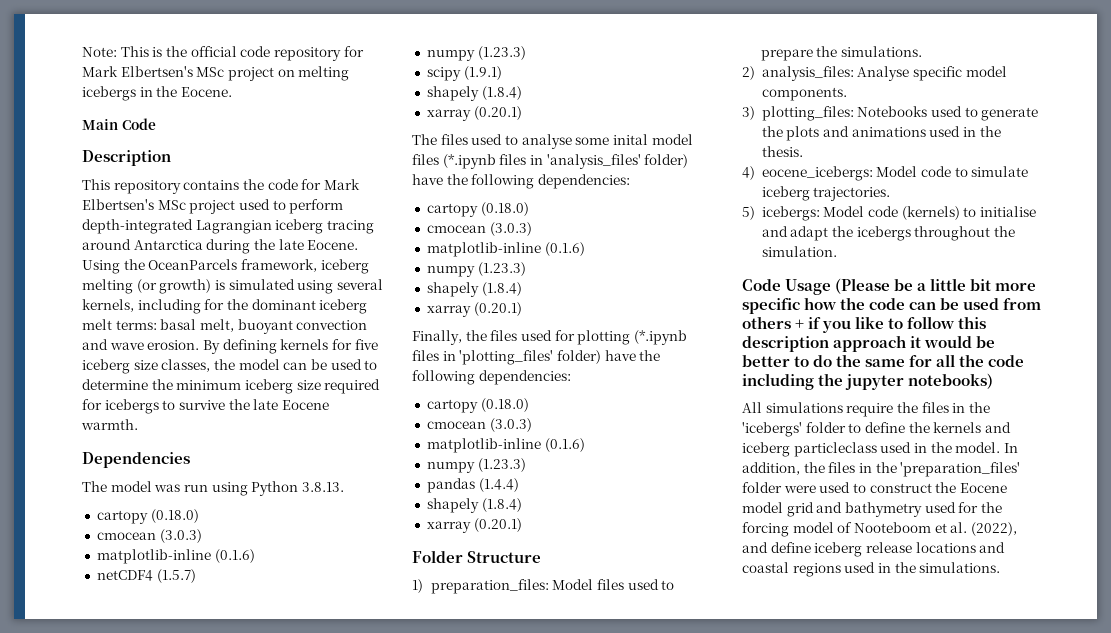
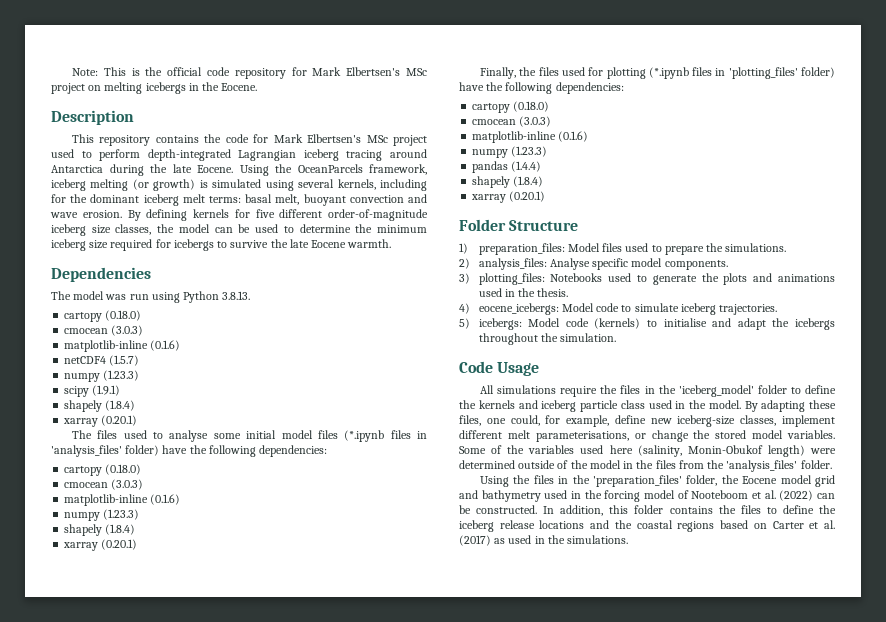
[82,118,156,130] // Main Code -> (258, 87) none
(378, 344) none -> [279,209,428,221] different order-of-magnitude
[612,134,648,145] inital -> [246,430,277,439] initial
[835,278,1037,294] [742,297,1042,314] [742,316,987,333] [742,335,996,352] [742,354,1025,367] [742,373,994,390] (Please be a little bit more specific how the code can be used from others + if you like to follow this description approach it would be better to do the same for all the code including the jupyter notebooks) -> (540, 369) none
[742,422,802,437] 'icebergs' -> [678,385,754,397] 'iceberg_model'
[793,442,877,457] particleclass -> [580,400,645,412] particle class
[1003,443,1018,453] [742,462,800,475] In addition, -> [744,400,836,412] [459,415,835,427] [459,430,835,442] [459,445,836,457] [459,460,832,472] [480,476,510,487] By adapting these files, one could, for example, define new iceberg-size classes, implement different melt parameterisations, or change the stored model variables. Some of the variables used here (salinity, Monin-Obukof length) were determined outside of the model in the files from the 'analysis_files' folder. // Using
[742,482,932,493] folder were used to construct -> [686,475,718,486] folder,
[958,502,979,513] for -> [571,491,581,499] in
[970,522,1017,536] [742,542,811,553] (2022), and define -> [779,490,835,501] [459,505,836,516] (2022) can be constructed. In addition, this folder contains the files to define the
(1006, 547) none -> [614,520,632,529] the
(841, 570) none -> [720,520,835,529] [459,535,506,546] based on Carter et al. (2017) as

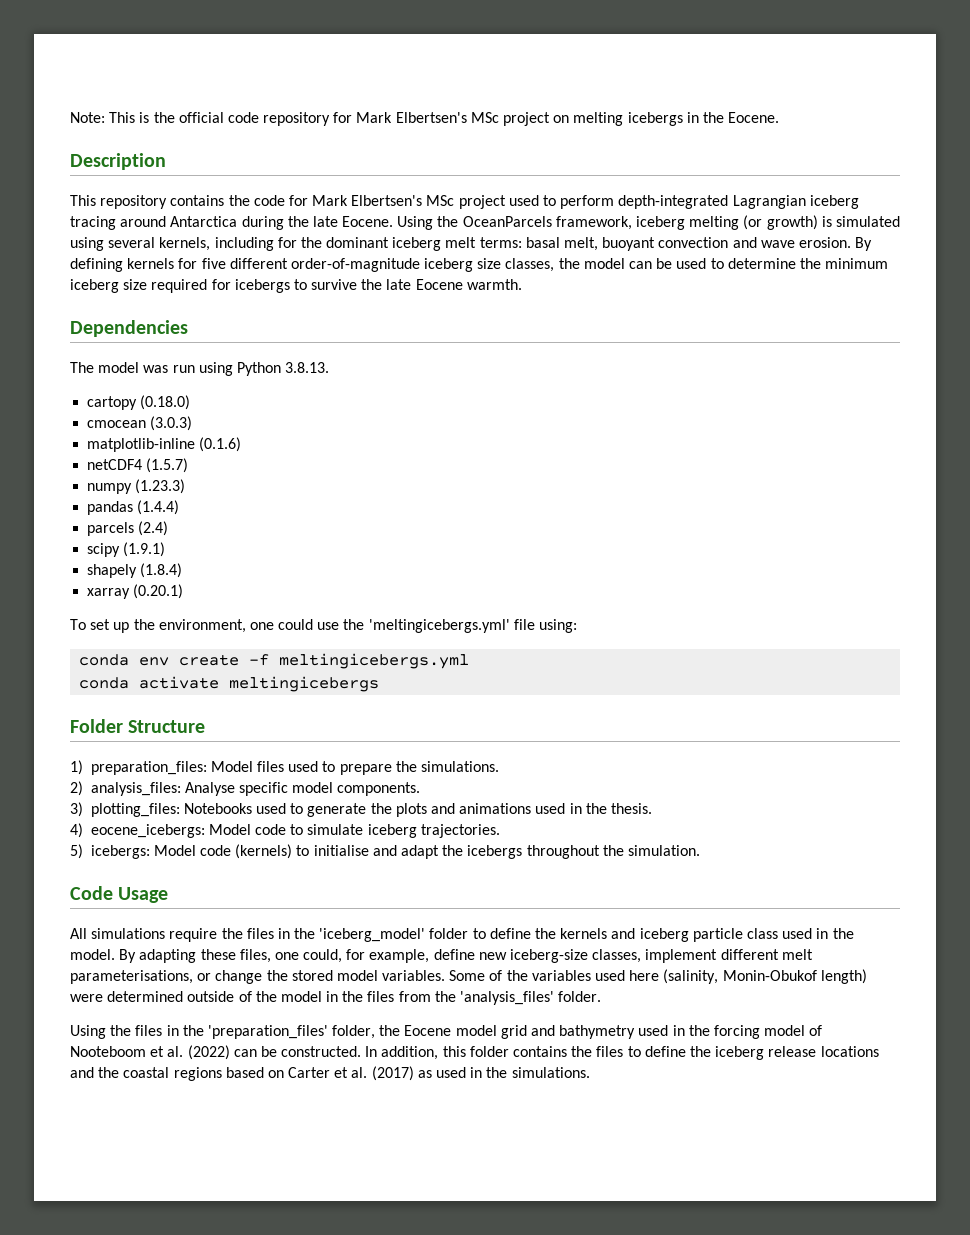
(140, 375) none -> [87,500,180,515] [87,521,169,536] // pandas (1.4.4) // parcels (2.4)
[72,430,427,442] [51,445,328,457] [64,464,142,476] [64,479,144,490] [64,494,181,506] [64,509,140,521] [64,524,136,536] [63,539,138,551] [480,67,835,79] [459,82,624,94] [472,101,550,113] [472,116,552,127] [472,131,589,143] [472,146,548,158] [472,161,542,173] [472,176,544,188] [471,191,546,203] The files used to analyse some initial model files (*.ipynb files in 'analysis_files' folder) have the following dependencies: // cartopy (0.18.0) // cmocean (3.0.3) // matplotlib-inline (0.1.6) // numpy (1.23.3) // shapely (1.8.4) // xarray (0.20.1) // Finally, the files used for plotting (*.ipynb files in 'plotting_files' folder) have the following dependencies: // cartopy (0.18.0) // cmocean (3.0.3) // matplotlib-inline (0.1.6) // numpy (1.23.3) // pandas (1.4.4) // shapely (1.8.4) // xarray (0.20.1) -> [70,619,578,633] [79,653,470,669] [79,676,380,692] To set up the environment, one could use the 'meltingicebergs.yml' file using: // conda env create -f meltingicebergs.yml // conda activate meltingicebergs

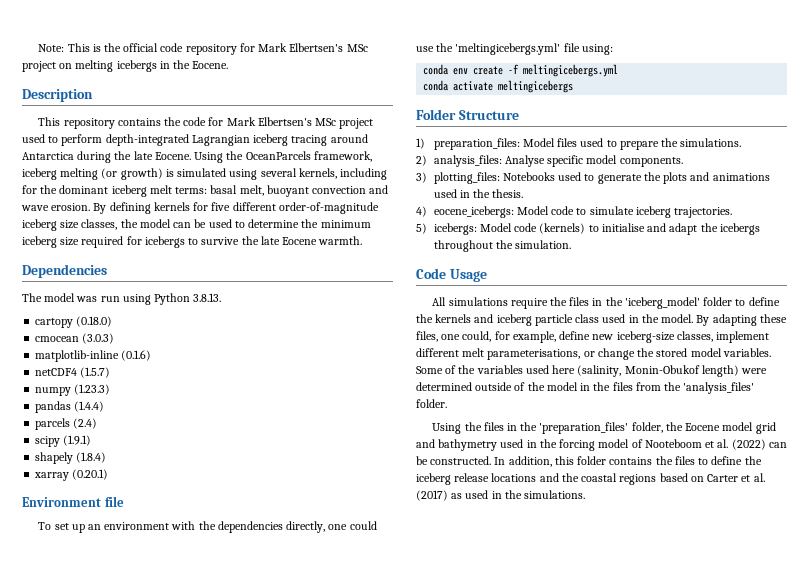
(184, 591) none -> [22,496,124,507] // Environment file
[133,619,246,633] the environment, -> [87,521,326,533] an environment with the dependencies directly,

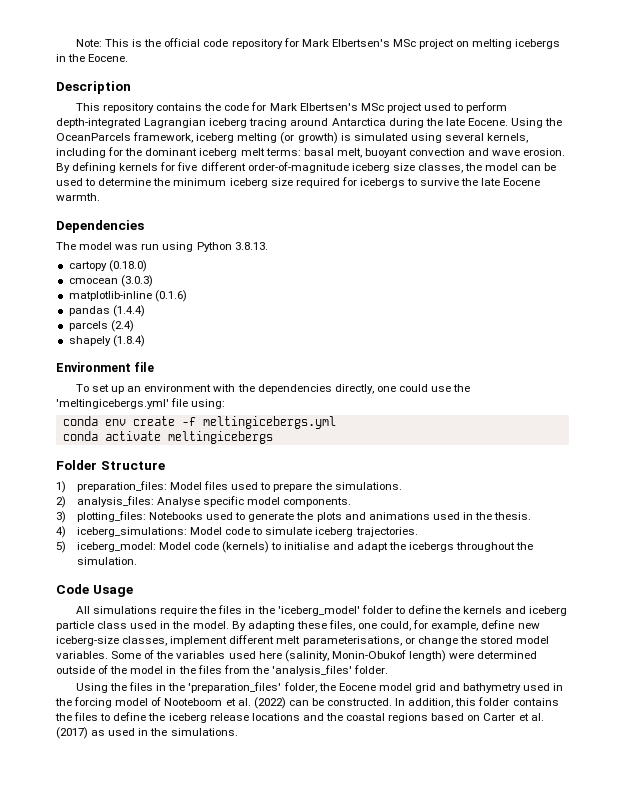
[35,367,111,378] [35,384,111,396] // netCDF4 (1.5.7) // numpy (1.23.3) -> (187, 296) none
[35,435,92,447] // scipy (1.9.1) -> (134, 326) none
[34,469,109,481] // xarray (0.20.1) -> (145, 341) none
[433,206,514,218] eocene_icebergs: -> [76,527,187,537] iceberg_simulations:
[433,223,477,235] icebergs: -> [76,542,156,552] iceberg_model:

